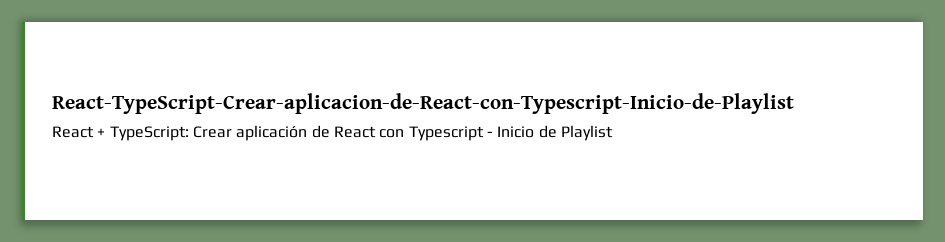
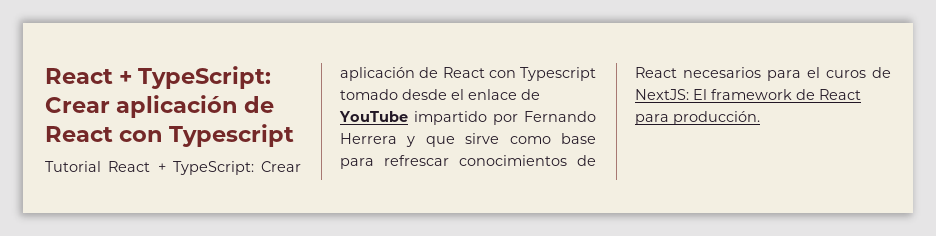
[52,93,794,114] [52,125,613,141] React-TypeScript-Crear-aplicacion-de-React-con-Typescript-Inicio-de-Playlist // React + TypeScript: Crear aplicación de React con Typescript - Inicio de Playlist -> [45,66,272,89] [45,95,275,118] [45,124,295,147] [45,161,301,175] [340,67,596,81] [340,89,540,100] [339,111,596,125] [340,133,596,147] [340,155,596,169] [635,67,891,81] [635,89,861,100] [635,111,760,125] React + TypeScript: Crear aplicación de React con Typescript // Tutorial React + TypeScript: Crear aplicación de React con Typescript tomado desde el enlace de YouTube impartido por Fernando Herrera y que sirve como base para refrescar conocimientos de React necesarios para el curos de NextJS: El framework de React para producción.

